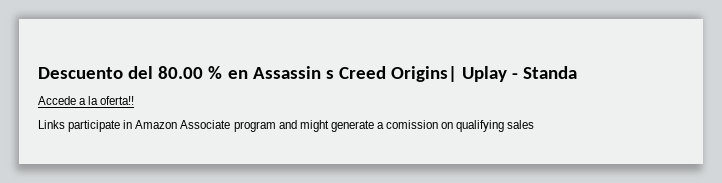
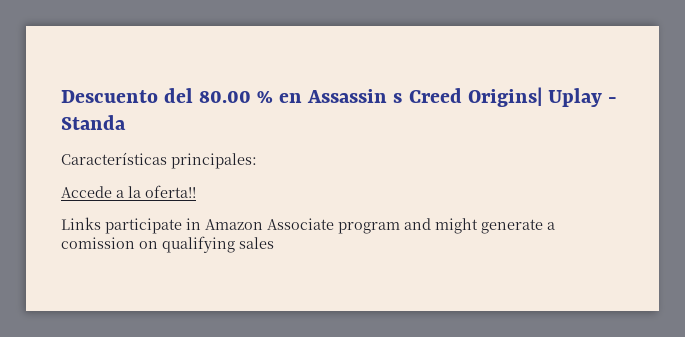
(578, 72) none -> [61,152,257,169] // Características principales:

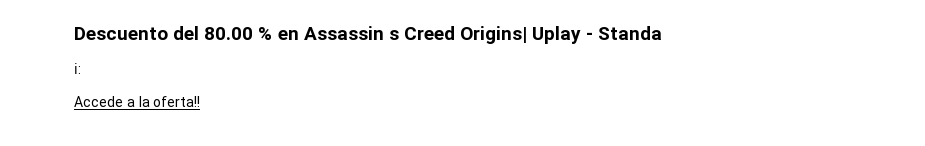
[61,152,257,169] Características principales: -> [74,63,81,74] ℹ:
[61,217,555,234] [61,236,274,253] // Links participate in Amazon Associate program and might generate a comission on qualifying sales -> (201, 101) none

